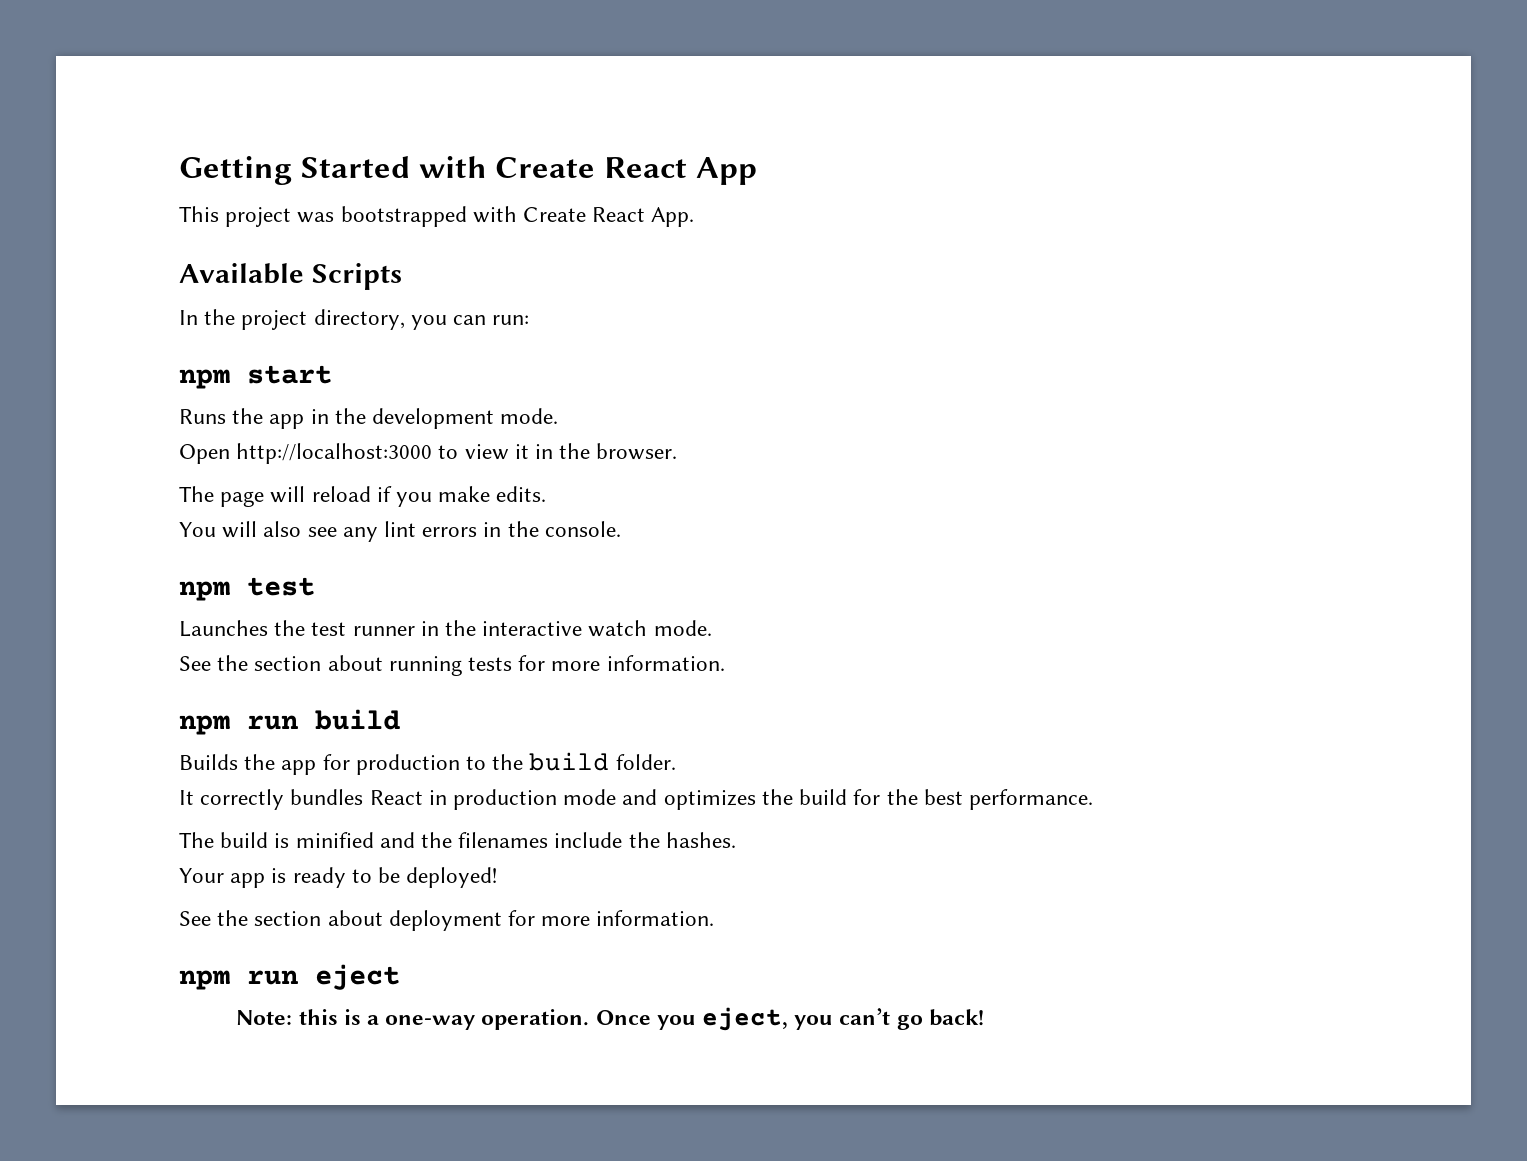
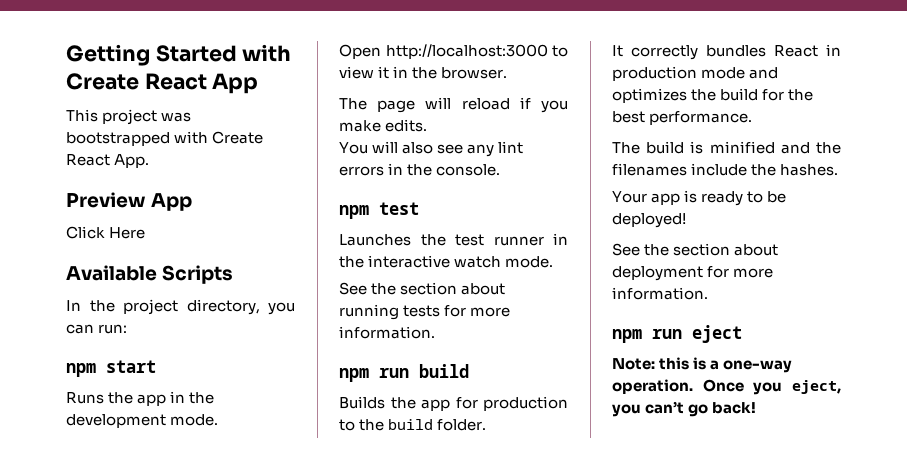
(695, 217) none -> [66,192,193,211] [66,226,146,239] // Preview App // Click Here

